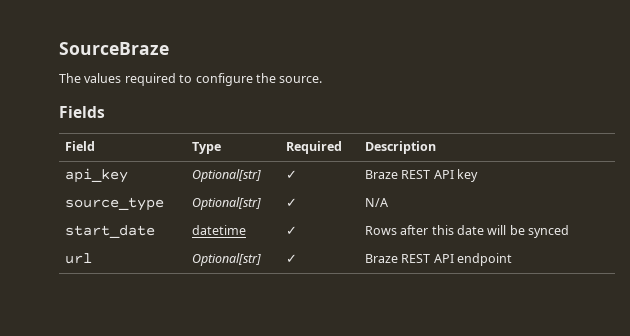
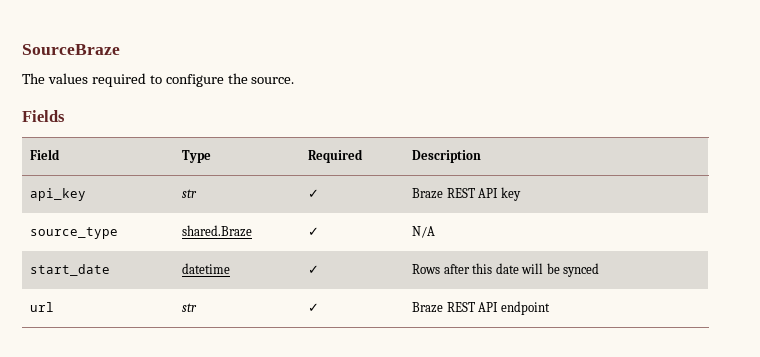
[191,169,261,182] Optional[str] -> [182,189,198,198] str
[191,197,261,210] Optional[str] -> [182,225,253,237] shared.Braze
[191,253,261,266] Optional[str] -> [182,303,198,312] str

